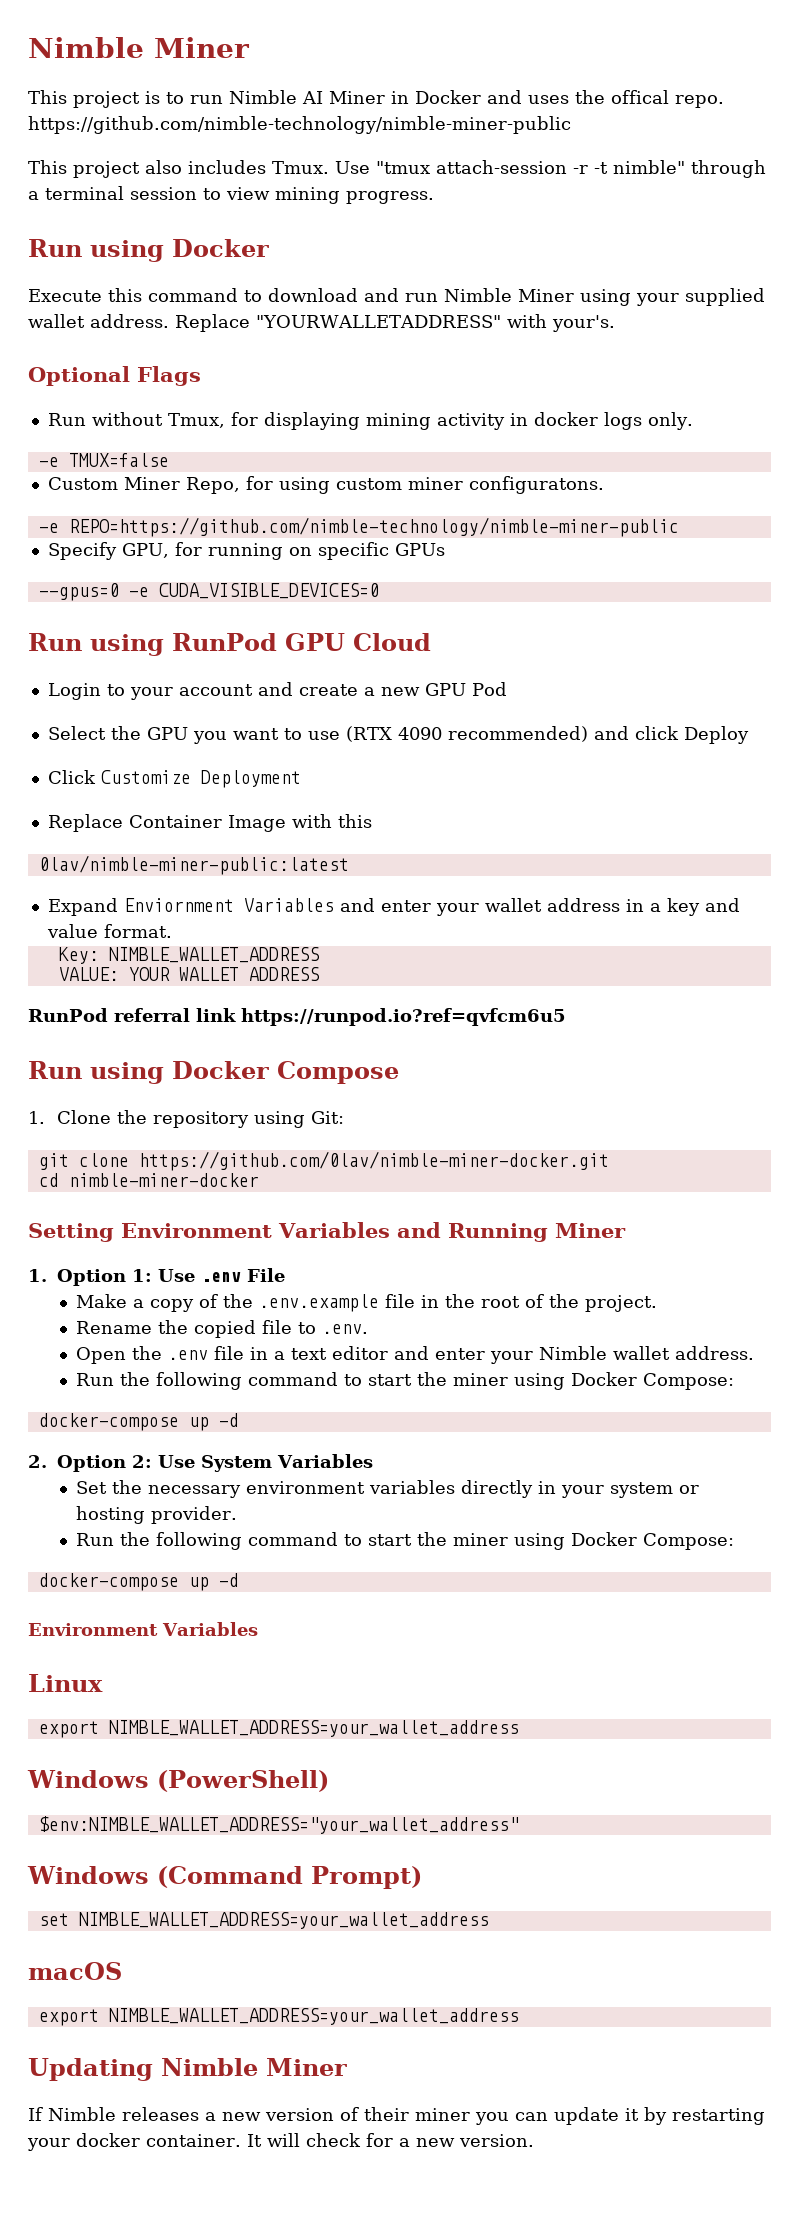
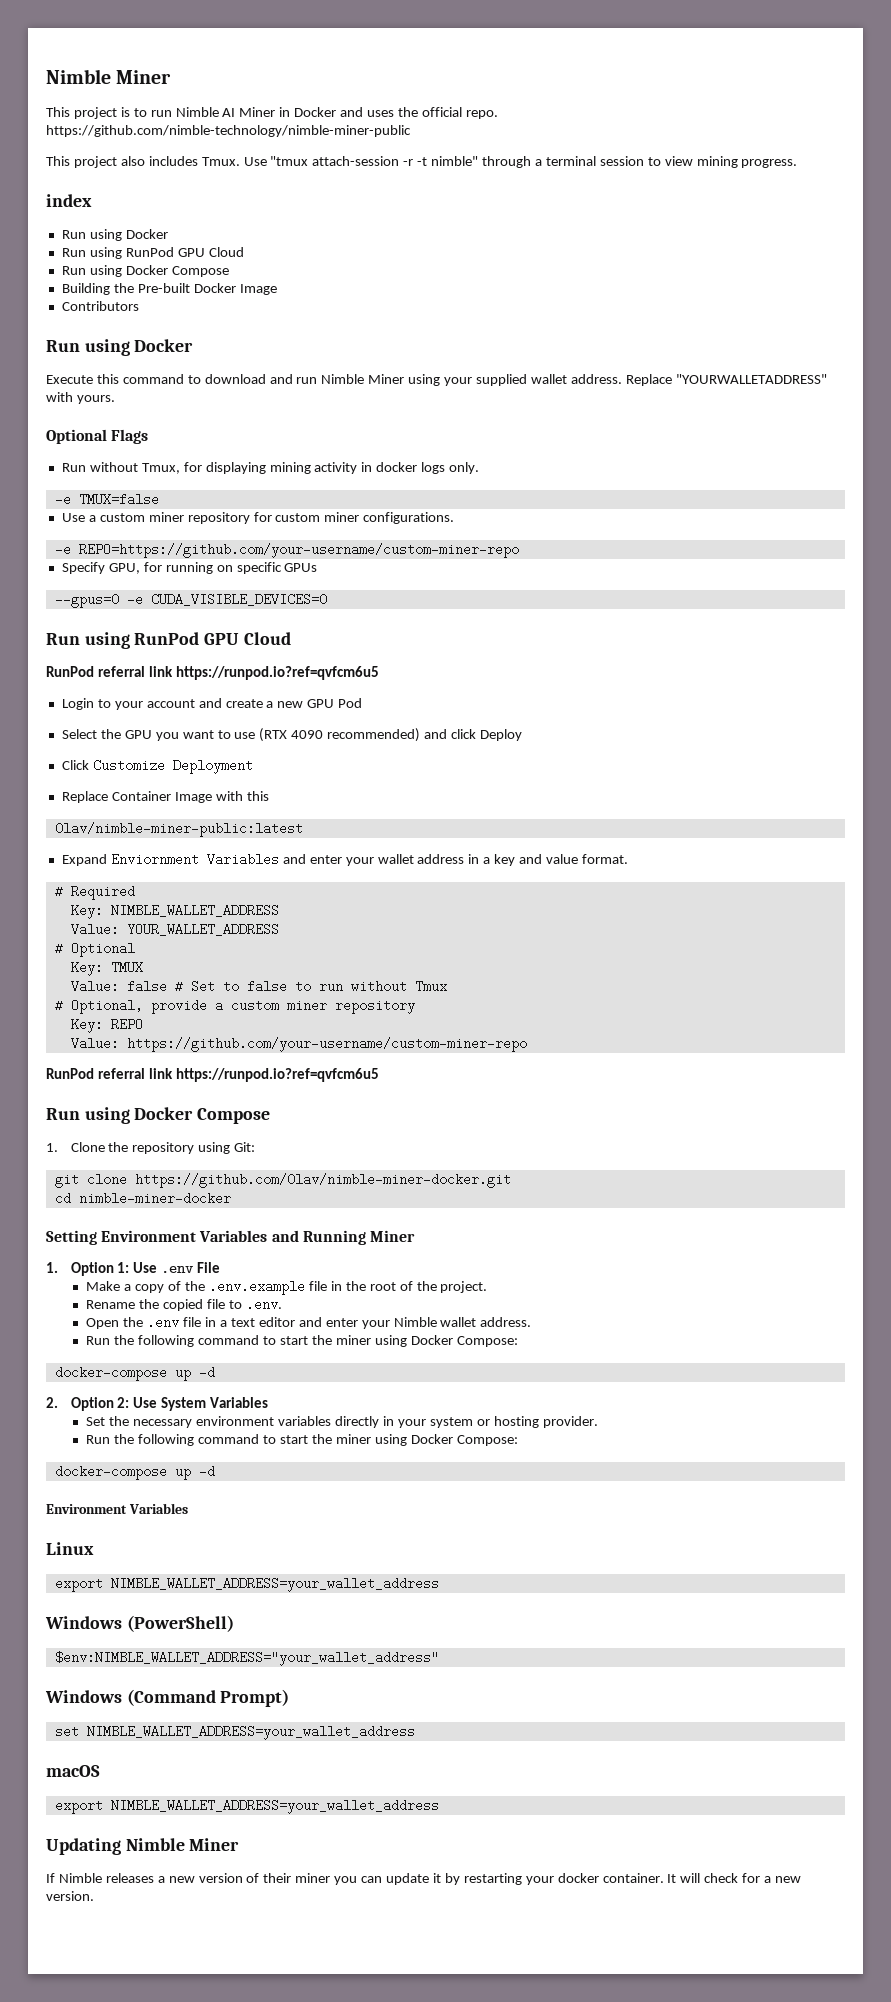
[611,90,669,104] offical -> [421,107,462,117] official
(434, 197) none -> [46,194,92,207] [61,229,168,241] [61,247,244,259] [61,265,229,277] [61,283,277,295] [61,301,139,311] // index // Run using Docker // Run using RunPod GPU Cloud // Run using Docker Compose // Building the Pre-built Docker Image // Contributors
[551,315,615,332] your's. -> [76,395,115,404] yours.
[47,476,604,494] [38,517,679,537] Custom Miner Repo, for using custom miner configuratons. // -e REPO=https://github.com/nimble-technology/nimble-miner-public -> [61,512,455,524] [54,543,519,558] Use a custom miner repository for custom miner configurations. // -e REPO=https://github.com/your-username/custom-miner-repo
(431, 642) none -> [46,666,379,680] // RunPod referral link https://runpod.io?ref=qvfcm6u5
(172, 931) none -> [54,885,135,900] // # Required
[58,967,320,981] VALUE: YOUR WALLET ADDRESS -> [70,923,279,936] [54,942,135,957] [70,961,143,976] [70,980,447,993] [54,999,415,1014] [70,1018,143,1033] [70,1037,527,1052] Value: YOUR_WALLET_ADDRESS // # Optional // Key: TMUX // Value: false # Set to false to run without Tmux // # Optional, provide a custom miner repository // Key: REPO // Value: https://github.com/your-username/custom-miner-repo

